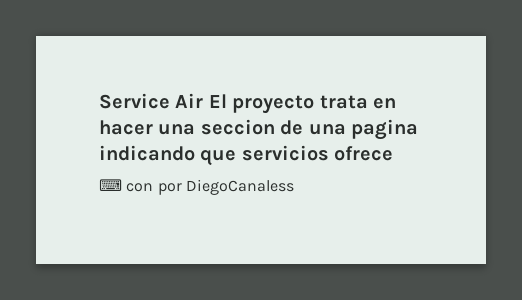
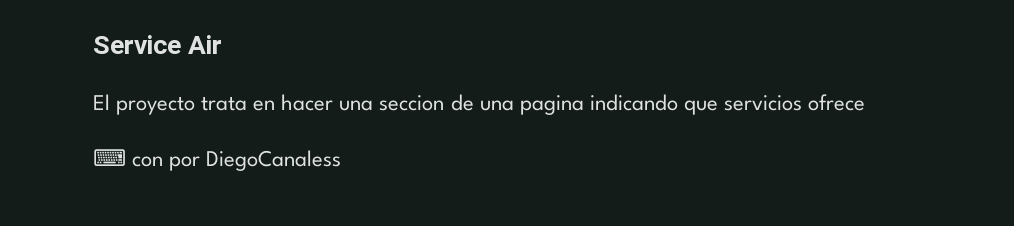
(204, 100) none -> (223, 44) //

